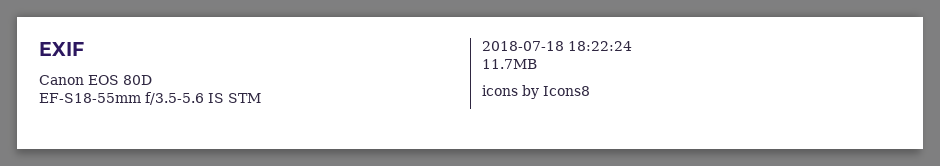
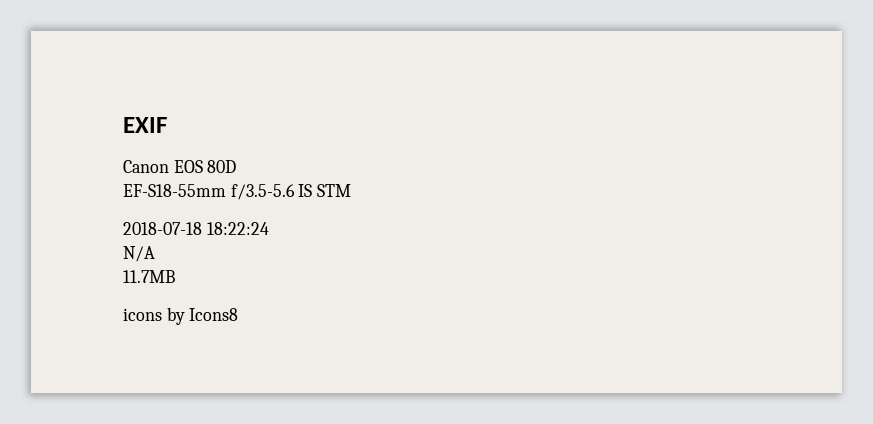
(632, 46) none -> [123,246,155,262] // N/A

